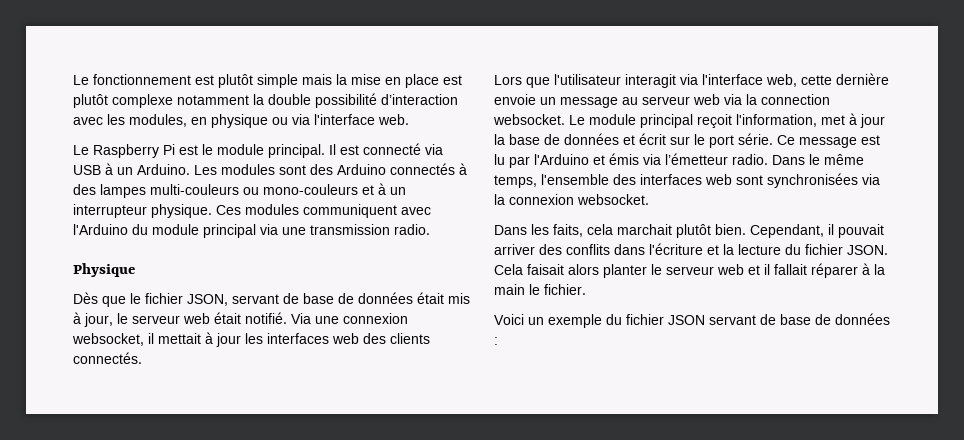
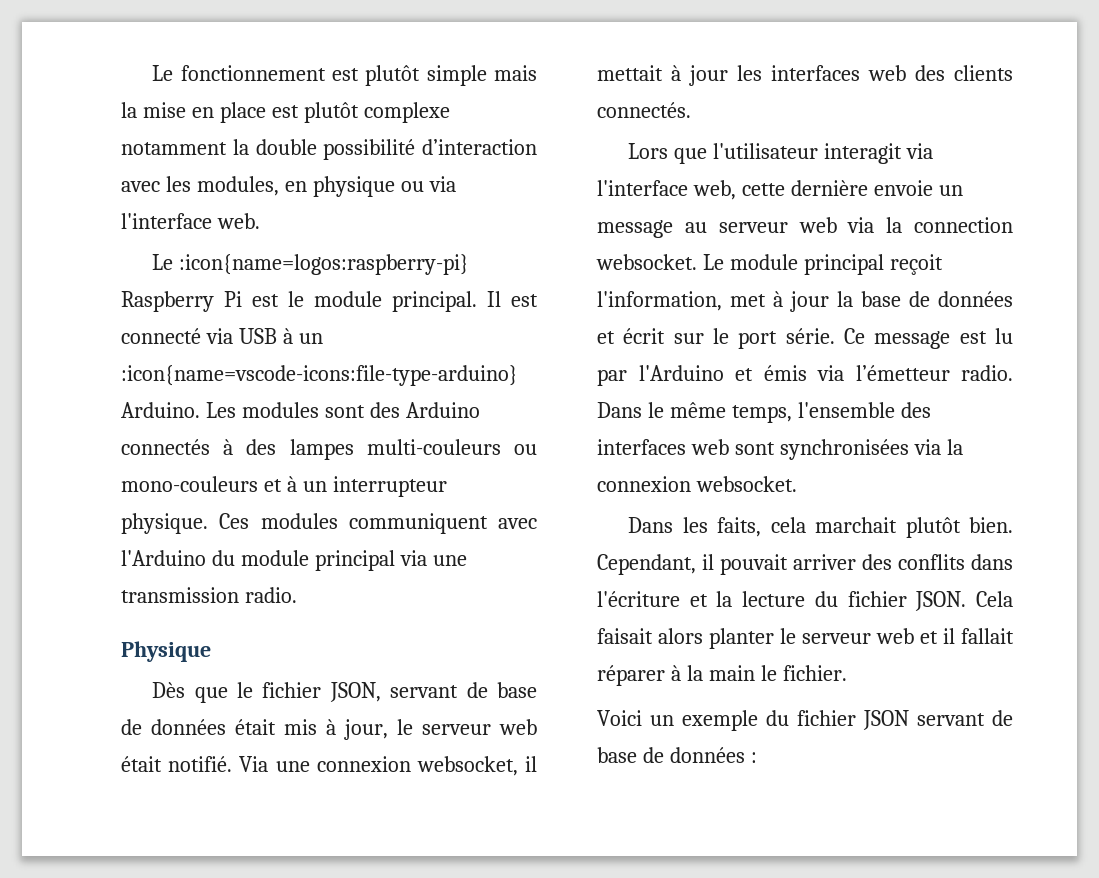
(89, 150) none -> [179,254,470,275] :icon{name=logos:raspberry-pi}
(133, 171) none -> [121,365,518,386] :icon{name=vscode-icons:file-type-arduino}

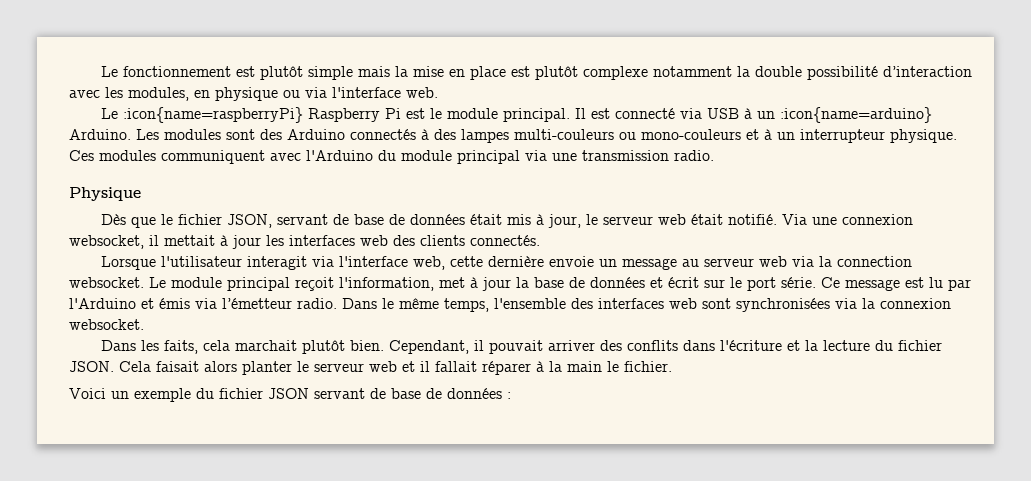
[179,254,470,275] :icon{name=logos:raspberry-pi} -> [123,107,304,123] :icon{name=raspberryPi}
[121,365,518,386] :icon{name=vscode-icons:file-type-arduino} -> [780,107,933,123] :icon{name=arduino}
[628,143,708,164] Lors que -> [101,256,157,270] Lorsque

